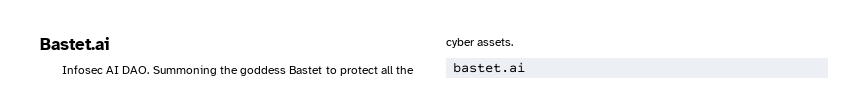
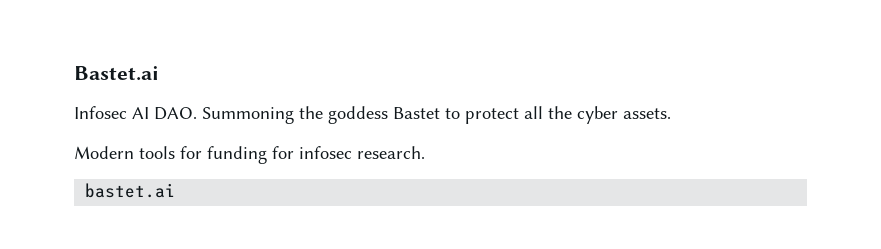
(514, 42) none -> [74,146,425,164] // Modern tools for funding for infosec research.

